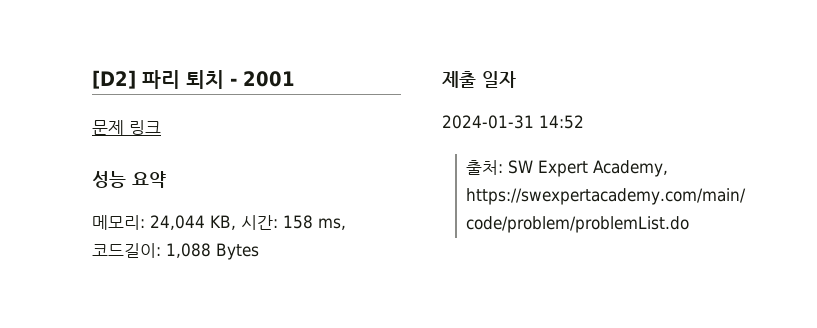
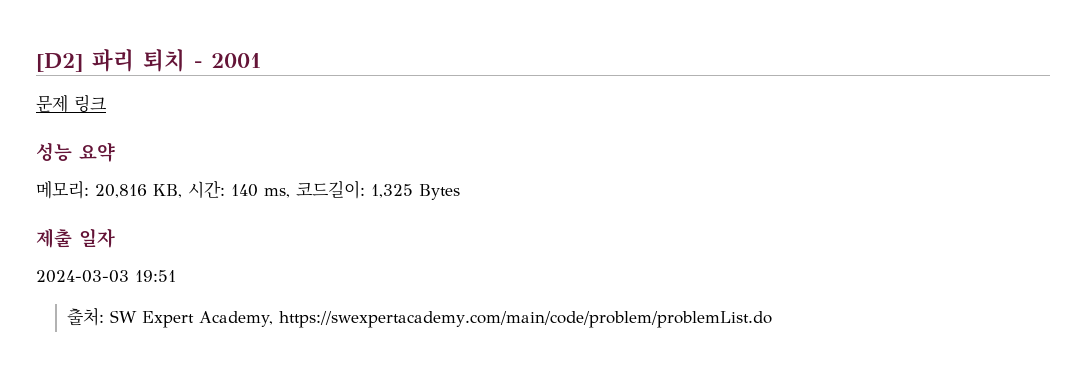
[150,215,205,230] 24,044 -> [95,184,147,198] 20,816
[283,215,313,229] 158 -> [231,184,258,197] 140
[166,243,211,258] 1,088 -> [371,184,413,198] 1,325
[442,115,584,129] 2024-01-31 14:52 -> [36,270,176,283] 2024-03-03 19:51

